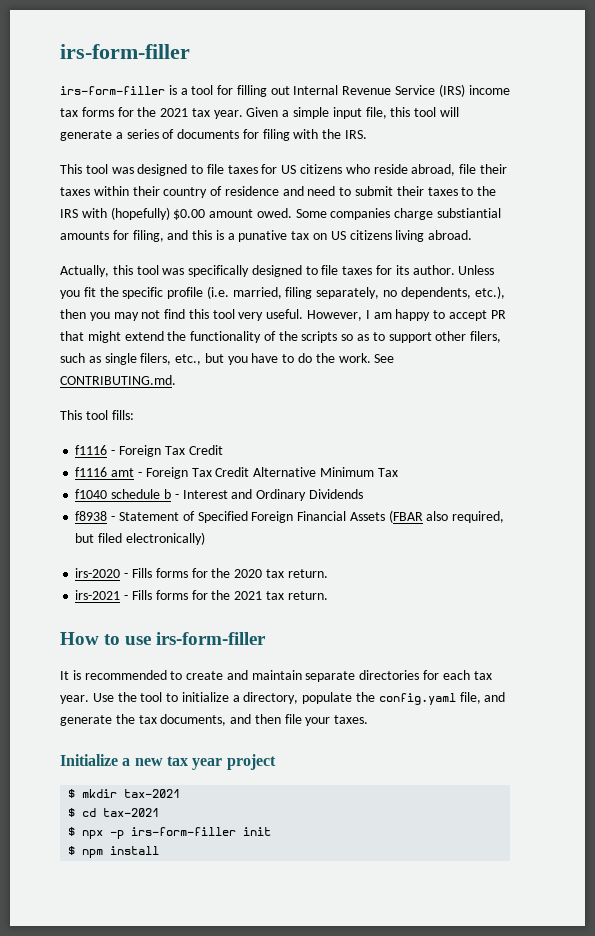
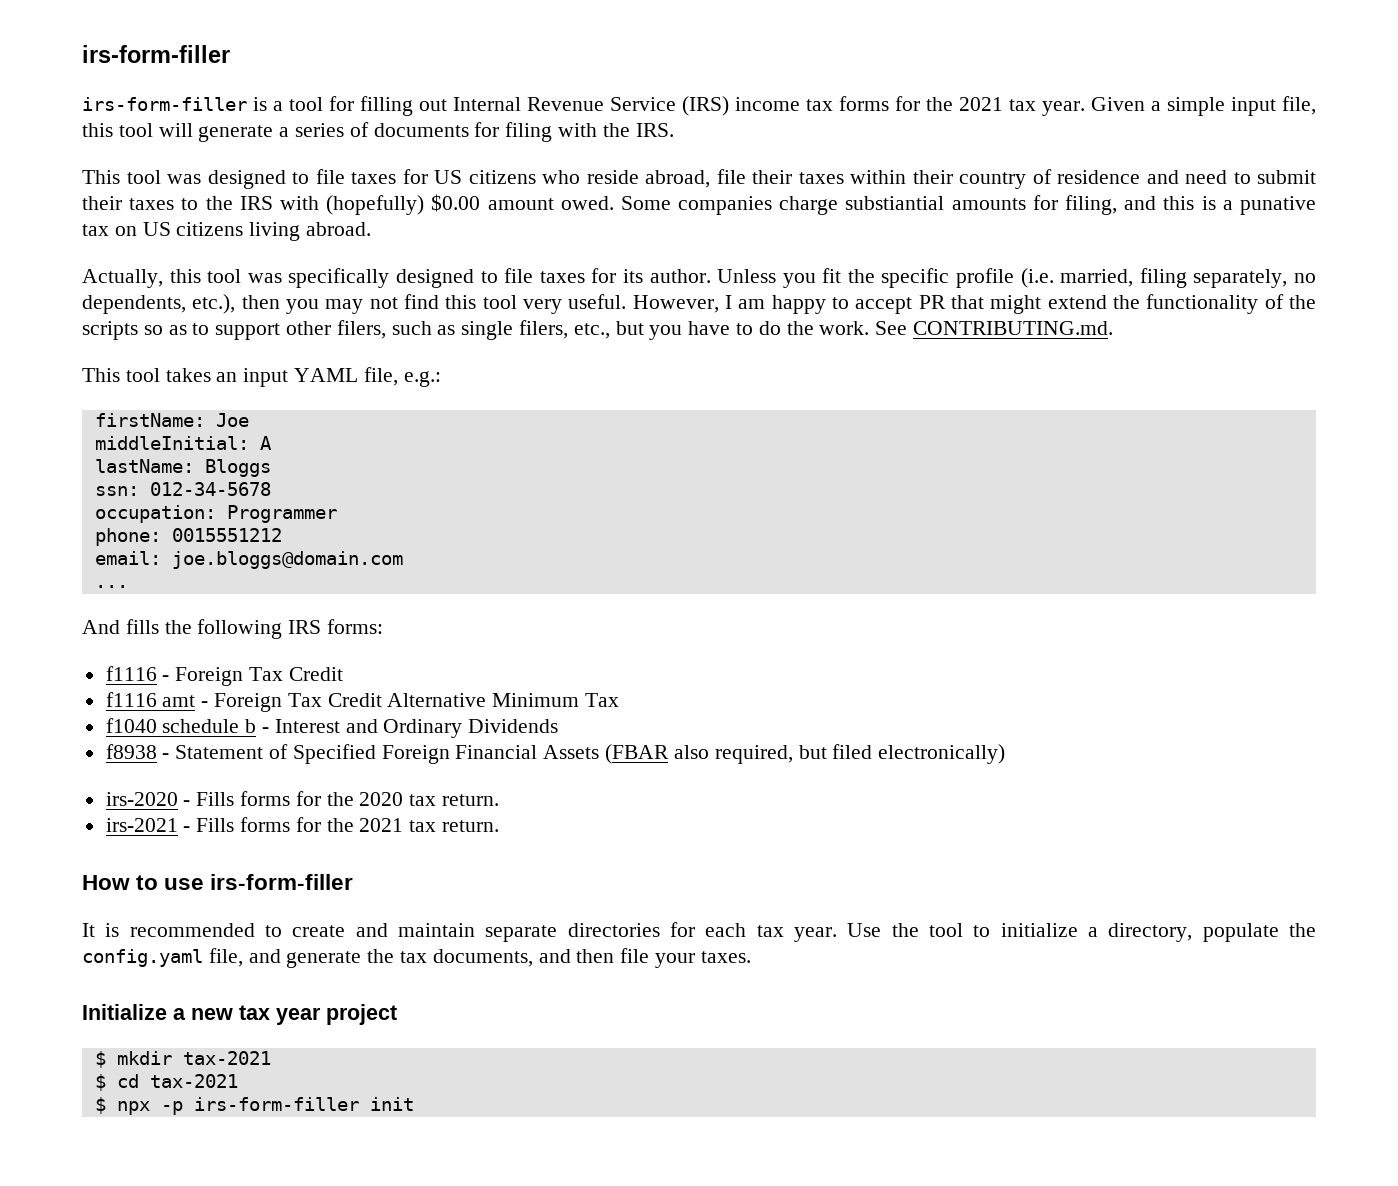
[111,410,134,420] fills: -> [165,367,441,387] [94,413,249,427] [94,436,272,450] [94,459,271,477] [94,482,271,496] [94,505,337,523] [94,528,282,546] [94,551,403,569] [94,585,128,588] [82,619,384,639] takes an input YAML file, e.g.: // firstName: Joe // middleInitial: A // lastName: Bloggs // ssn: 012-34-5678 // occupation: Programmer // phone: 0015551212 // email: joe.bloggs@domain.com // ... // And fills the following IRS forms:
[68,846,160,858] // $ npm install -> (414, 1104) none

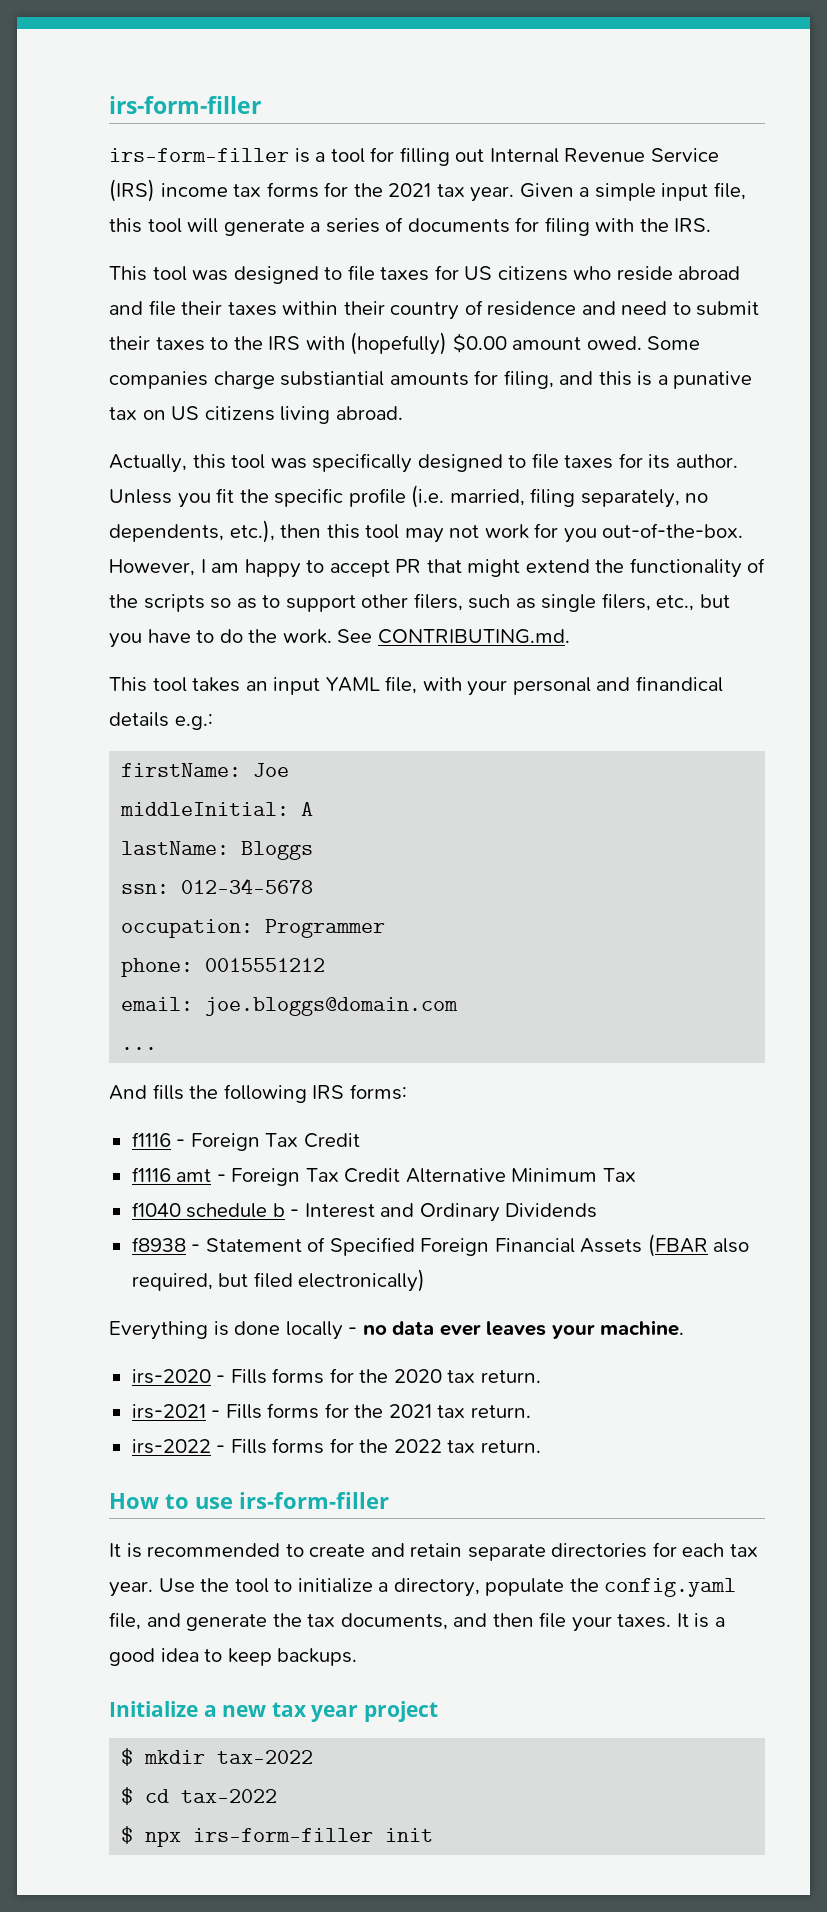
[645,170,710,188] abroad, -> [678,266,741,280] [109,301,143,315] abroad and
[286,294,627,314] you may not find this tool very useful. -> [326,523,744,543] this tool may not work for you out-of-the-box.
(398, 376) none -> [422,676,723,696] [109,712,169,727] with your personal and finandical details
(1006, 754) none -> [109,1320,685,1340] // Everything is done locally - no data ever leaves your machine.
(500, 826) none -> [131,1438,541,1454] // irs-2022 - Fills forms for the 2022 tax return.
[398,923,475,937] maintain -> [410,1543,463,1557] retain
(751, 957) none -> [676,1613,725,1628] [109,1648,358,1666] It is a good idea to keep backups.
[182,1051,271,1065] tax-2021 -> [217,1750,314,1764] tax-2022
[149,1074,238,1088] tax-2021 -> [181,1789,278,1803] tax-2022
[160,1101,183,1115] -p -> (182, 1839) none

